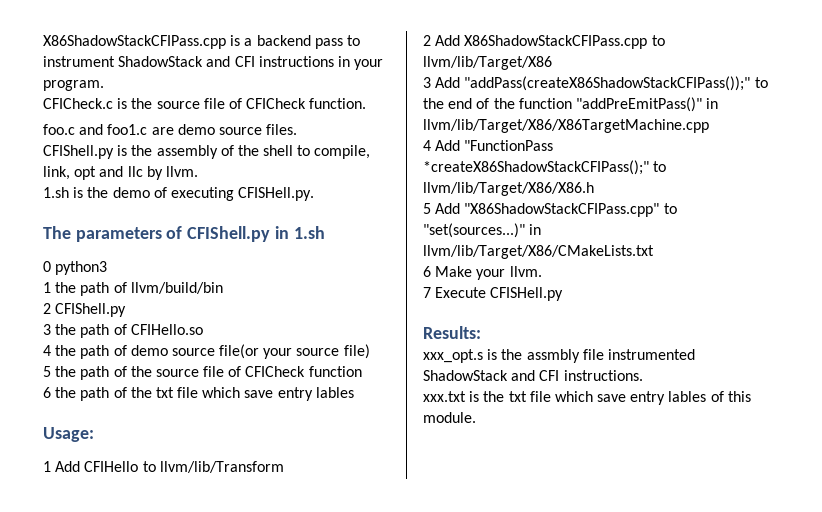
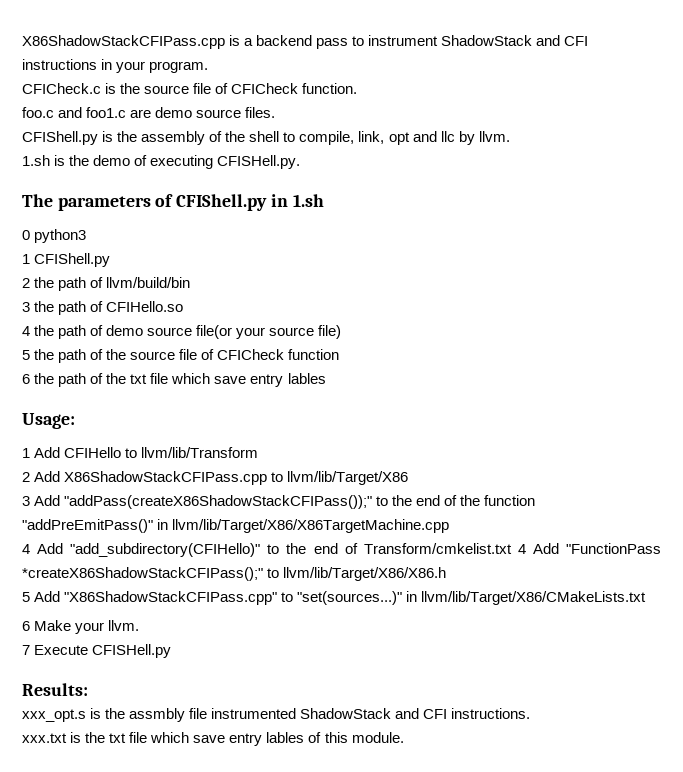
(51, 287) none -> [34,253,111,267] [22,278,30,288] CFIShell.py // 2
[43,303,127,317] // 2 CFIShell.py -> (191, 282) none
(461, 145) none -> [70,543,559,557] "add_subdirectory(CFIHello)" to the end of Transform/cmkelist.txt 4 Add

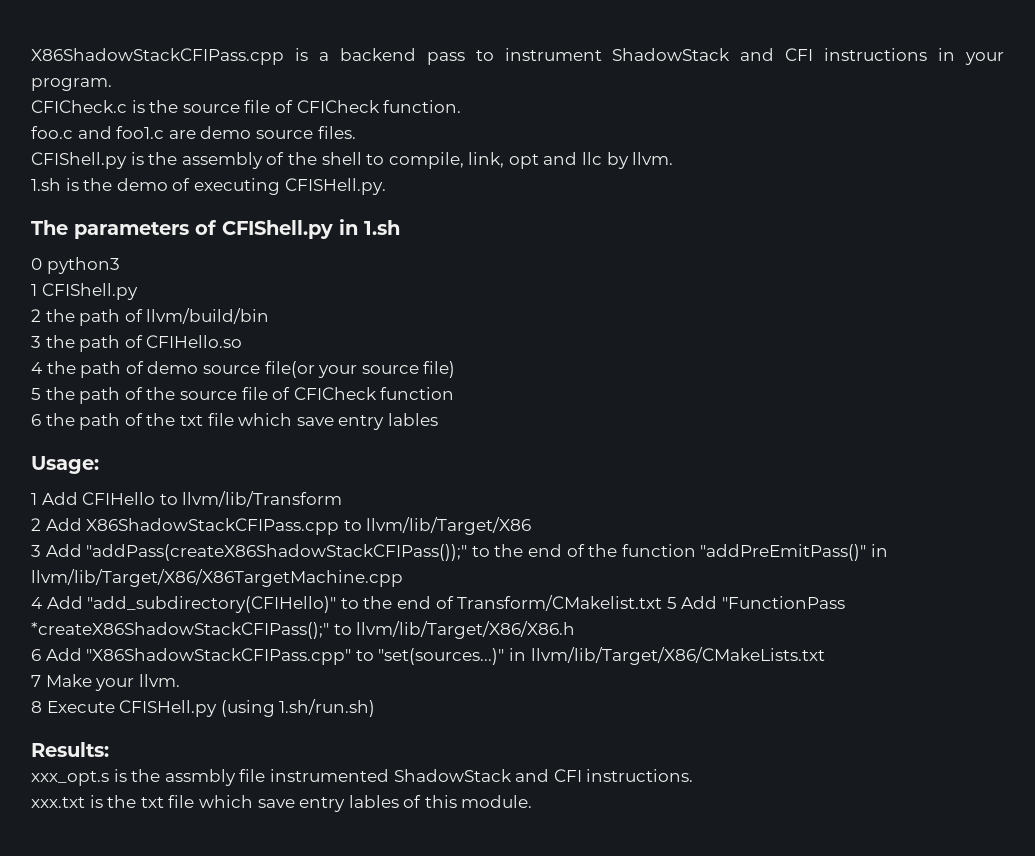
[363,543,526,554] Transform/cmkelist.txt 4 -> [457,595,677,611] Transform/CMakelist.txt 5
[22,592,30,602] 5 -> [31,649,41,661] 6
[22,621,30,631] 6 -> [31,675,41,687] 7
[22,645,30,655] 7 -> [31,701,42,713] 8
(172, 651) none -> [220,699,376,717] (using 1.sh/run.sh)

